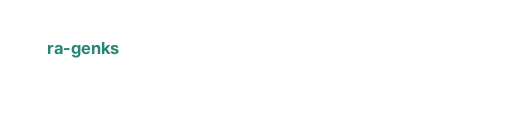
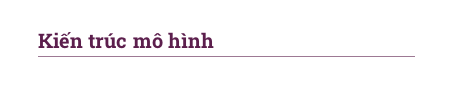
[47,41,119,58] ra-genks -> [38,31,215,49] Kiến trúc mô hình

